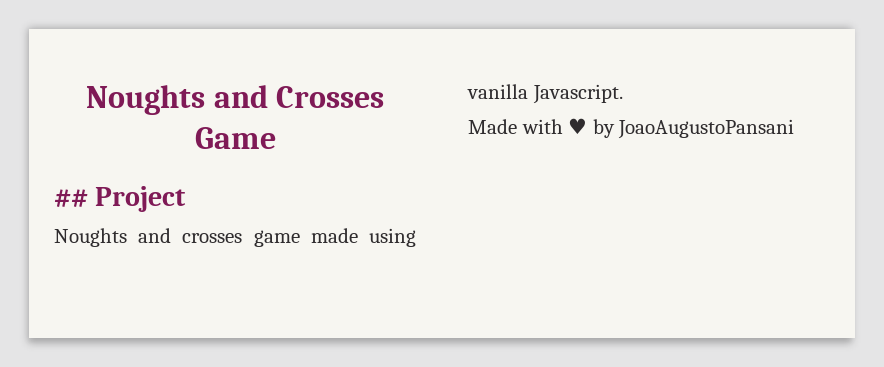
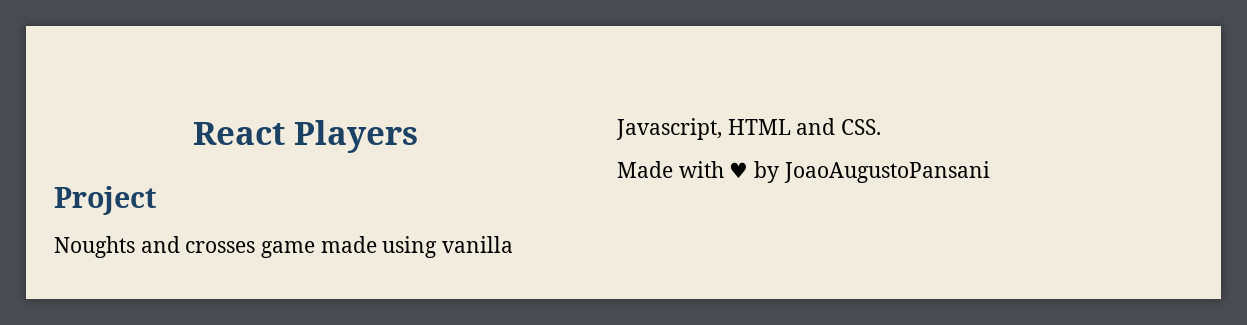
[85,85,385,115] [194,127,276,149] [54,189,88,207] Noughts and Crosses Game // ## -> [193,120,418,153] React Players //
[532,84,623,104] Javascript. -> [616,118,882,140] Javascript, HTML and CSS.

